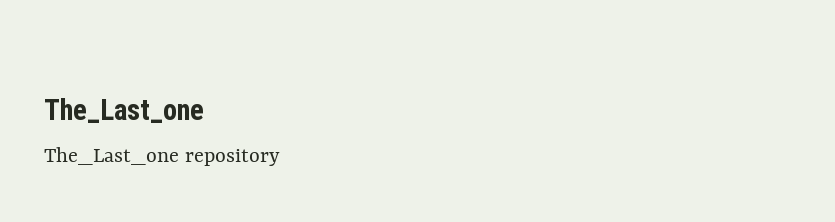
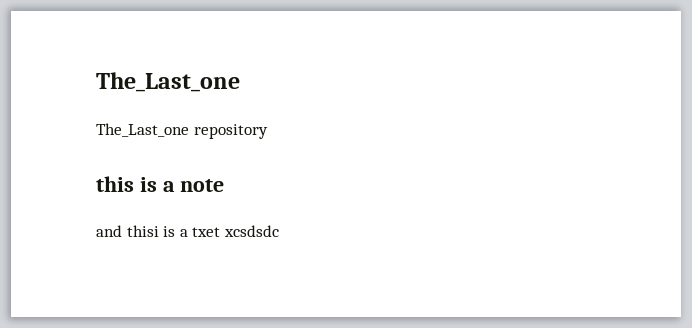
(281, 157) none -> [96,176,225,192] [96,225,279,237] // this is a note // and thisi is a txet xcsdsdc

